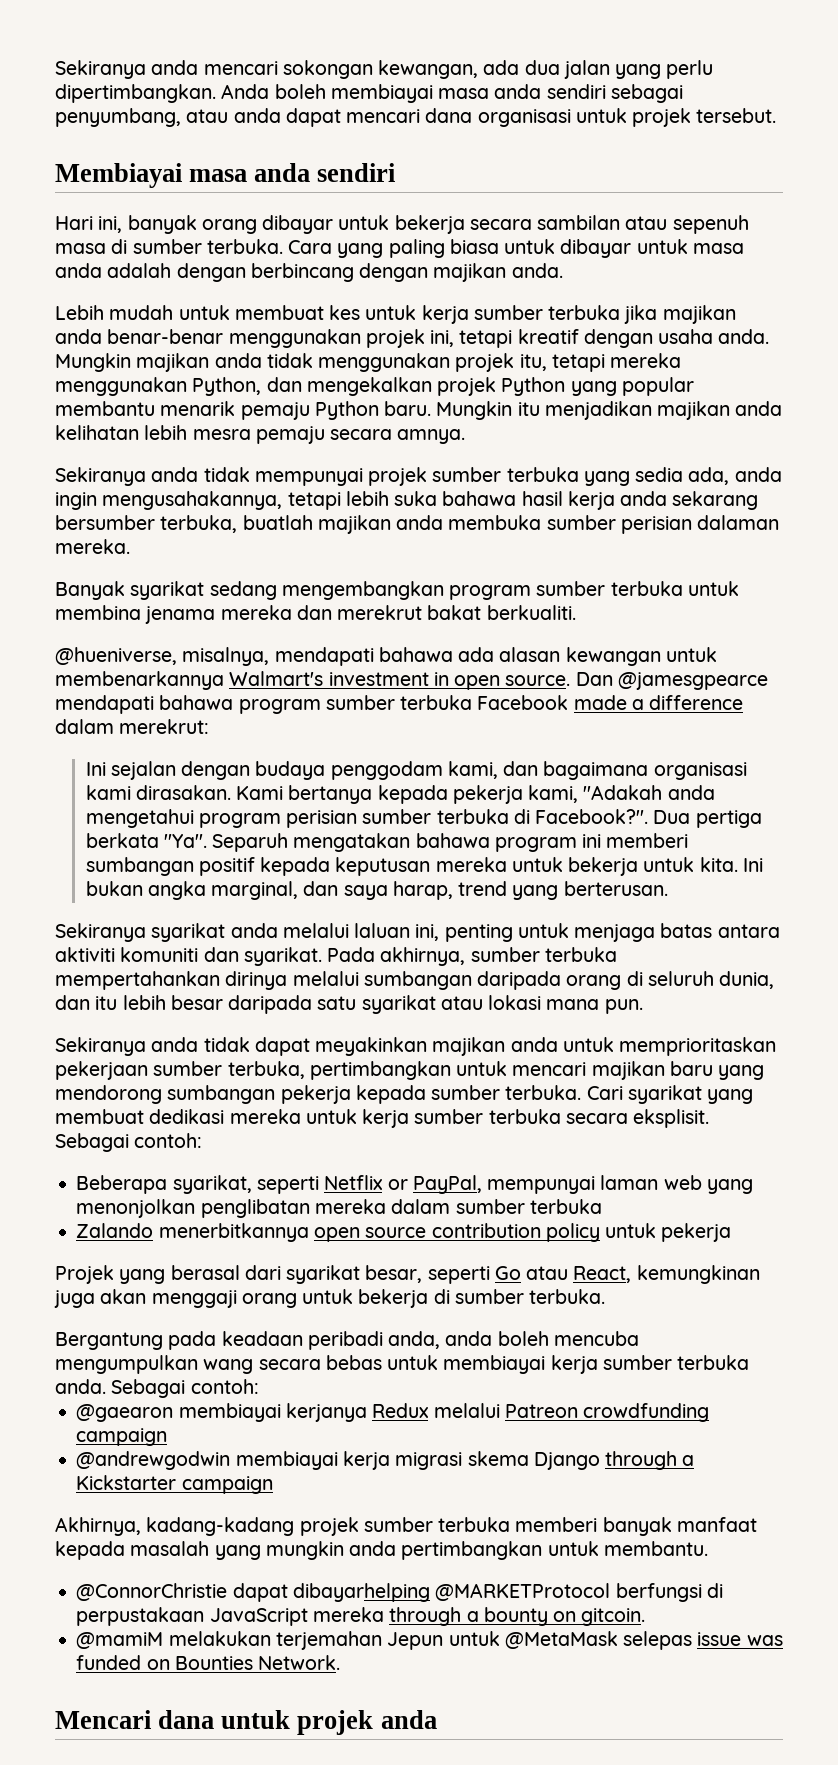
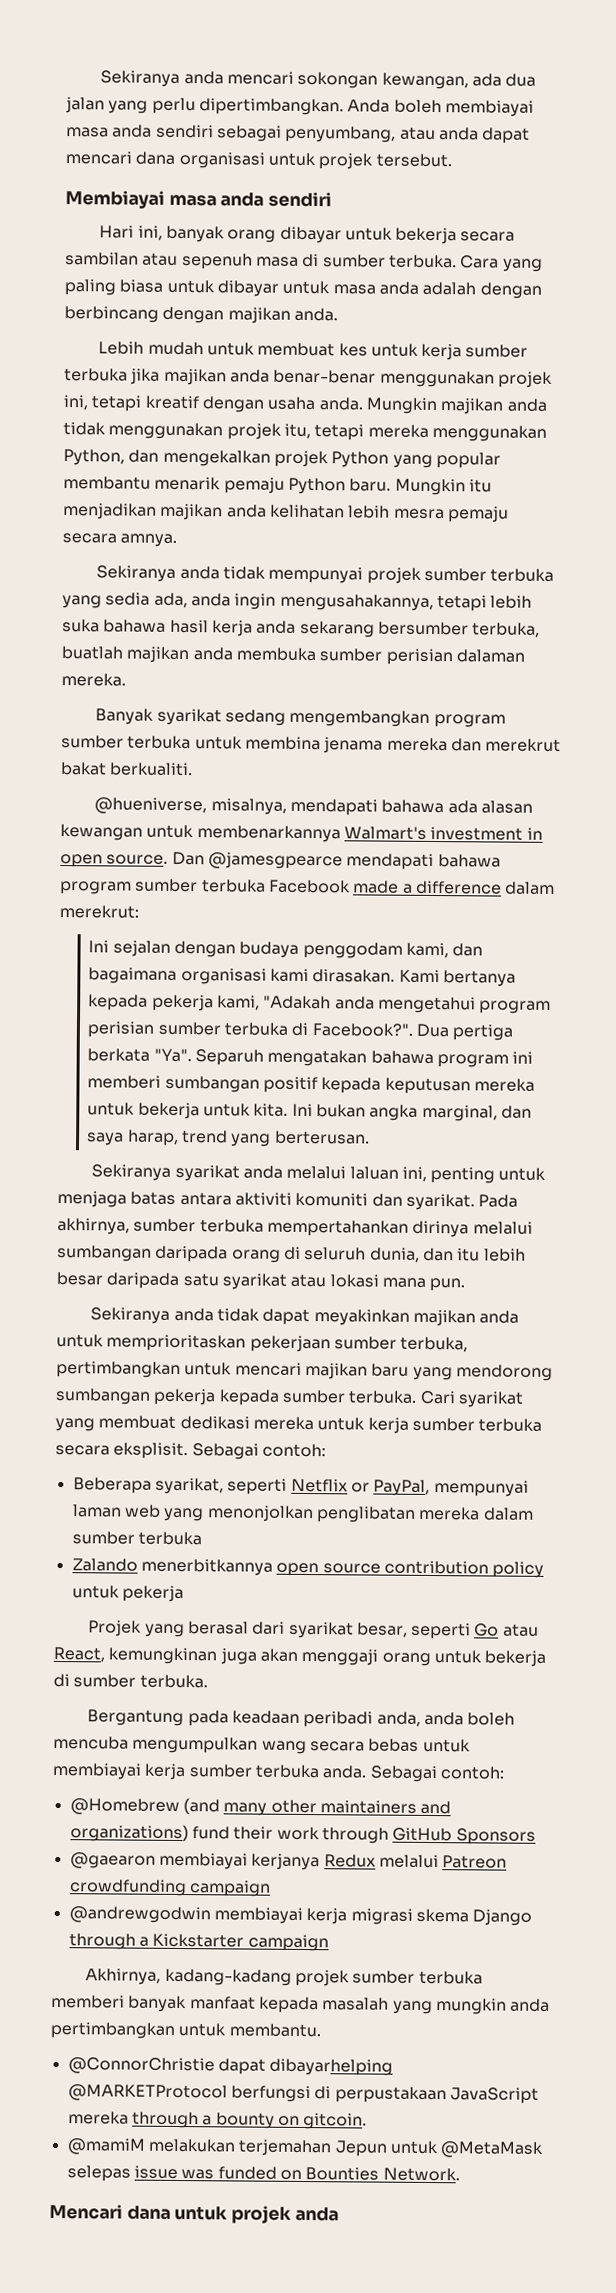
(259, 1386) none -> [69,1798,452,1816] [69,1824,536,1845] // @Homebrew (and many other maintainers and organizations) fund their work through GitHub Sponsors

